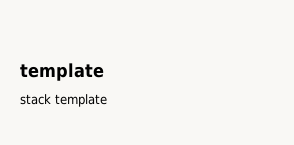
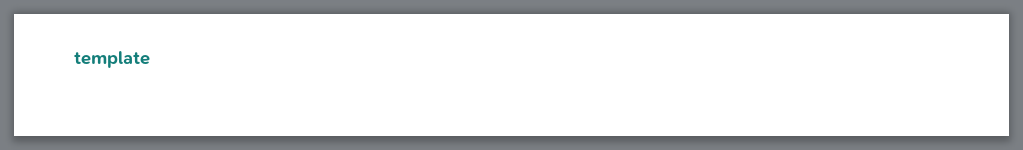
[20,63,104,81] [20,94,107,107] template // stack template -> [74,51,150,68] template

